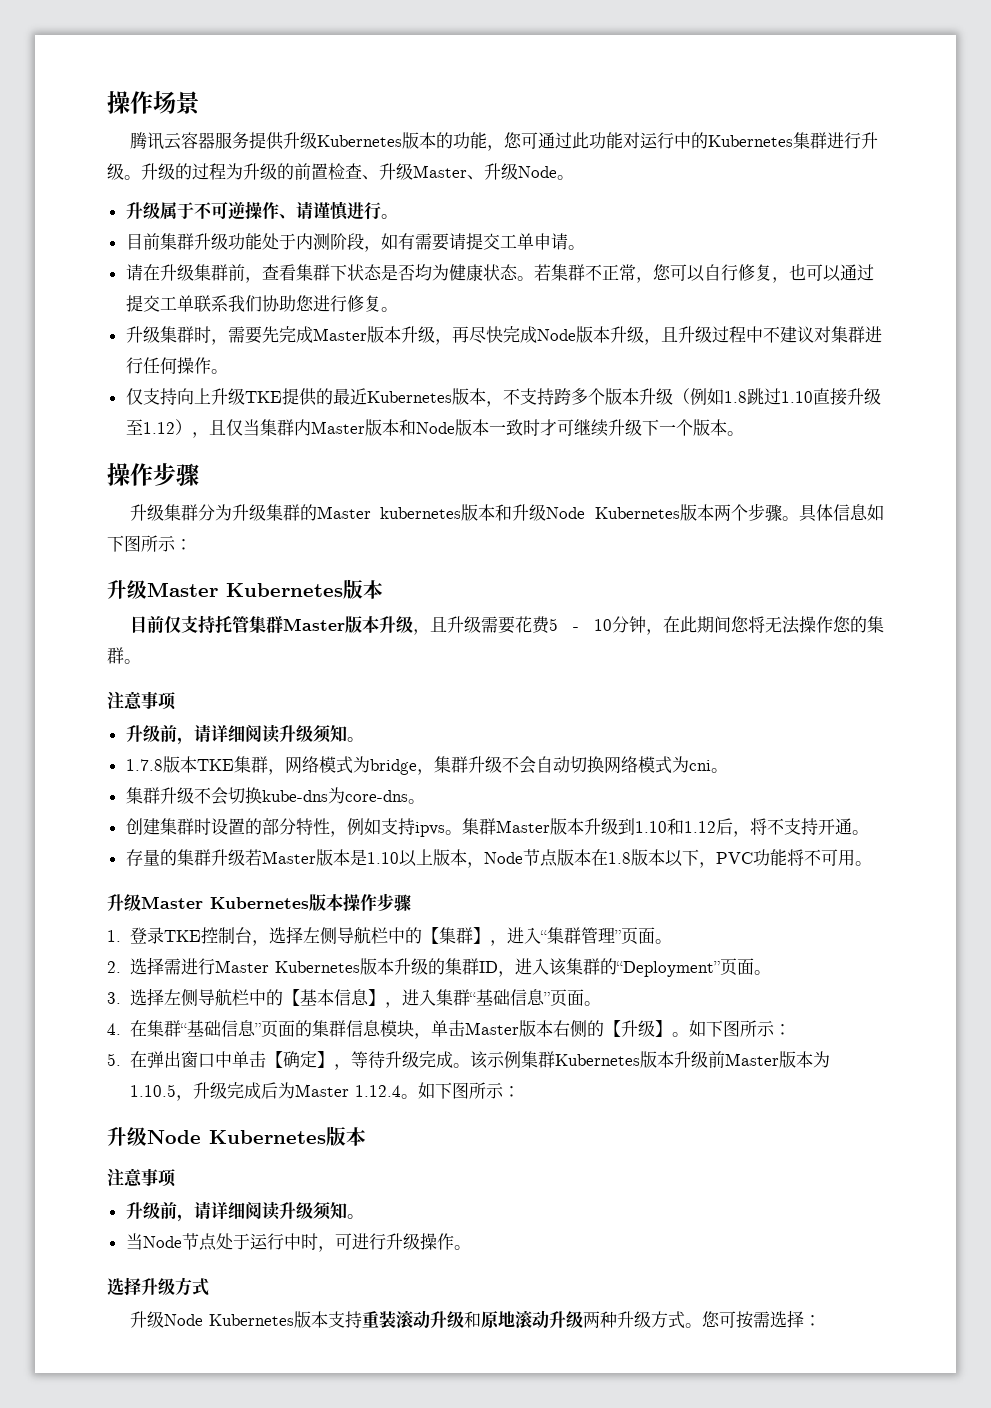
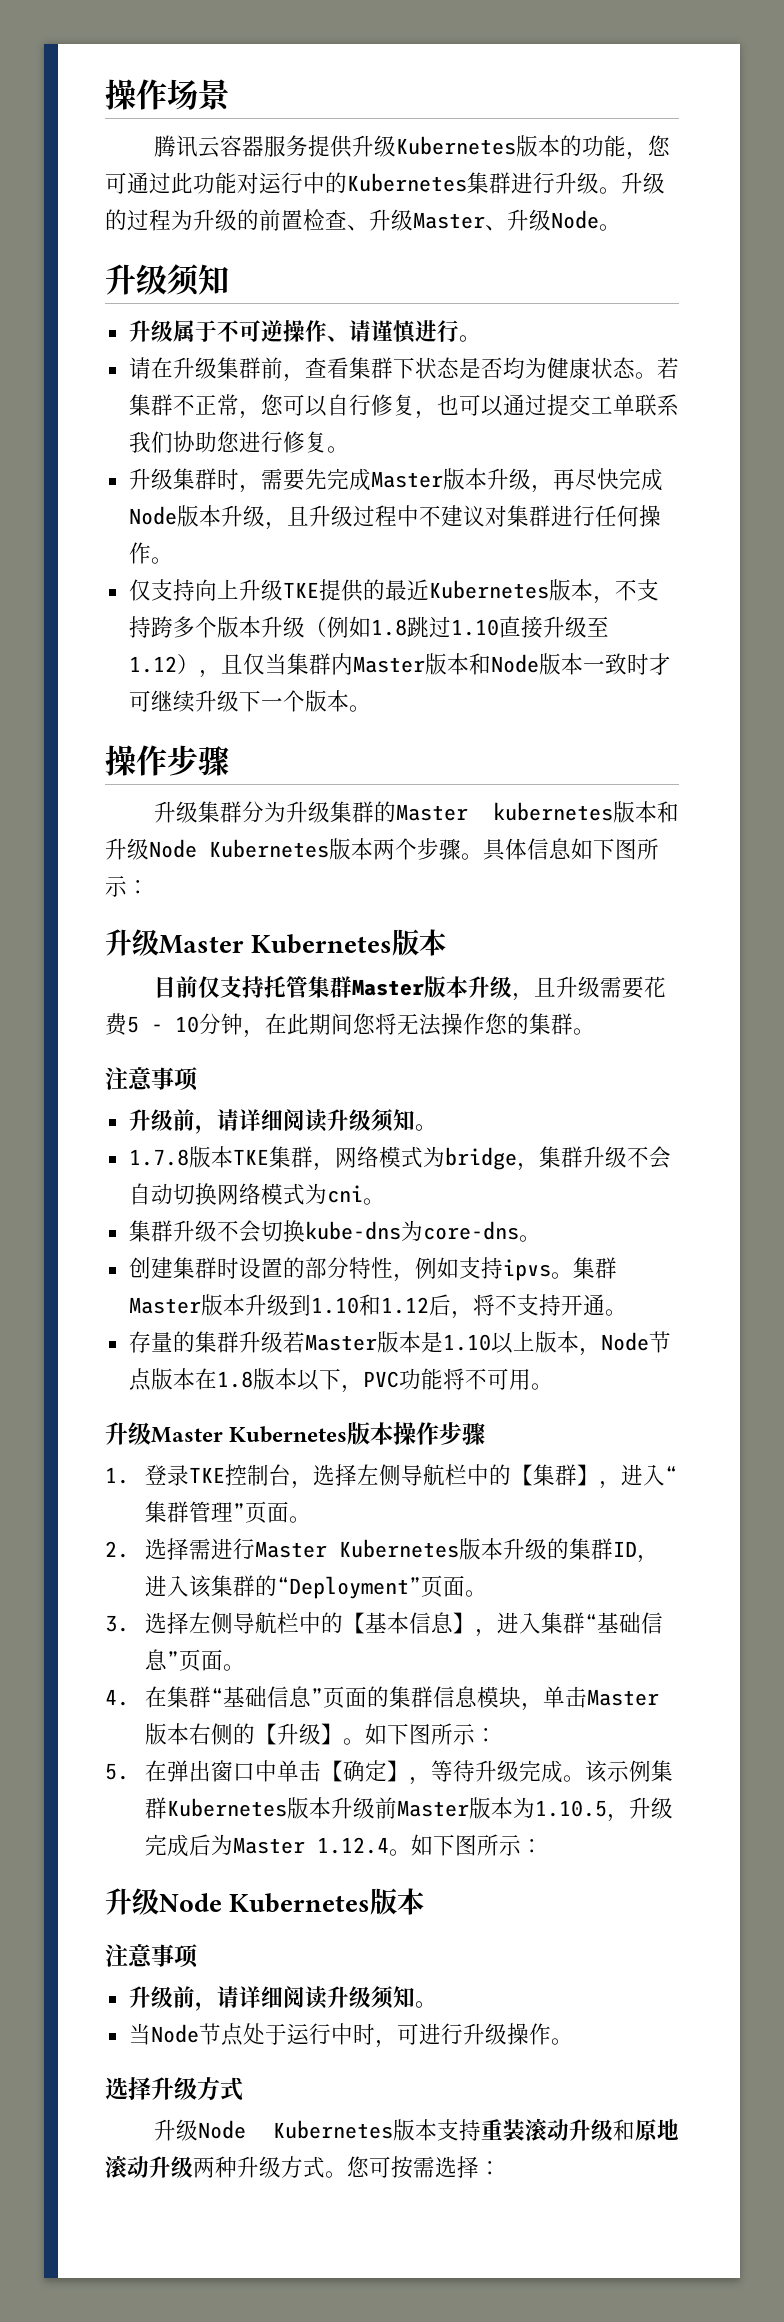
(574, 177) none -> [105,264,229,296] // 升级须知
[125,233,585,252] // 目前集群升级功能处于内测阶段，如有需要请提交工单申请。 -> (481, 338) none

